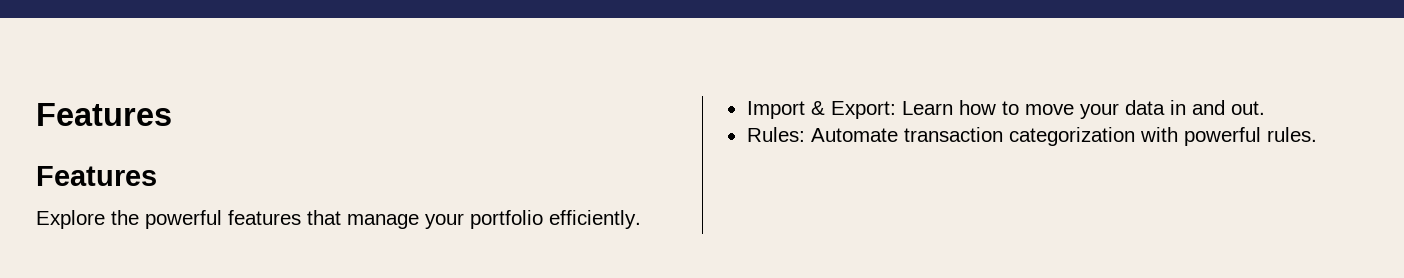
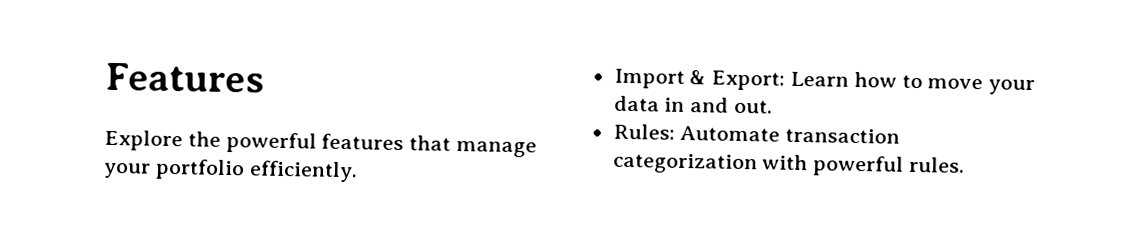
[36,103,172,126] [36,166,157,186] Features // Features -> [105,62,264,93] Features

